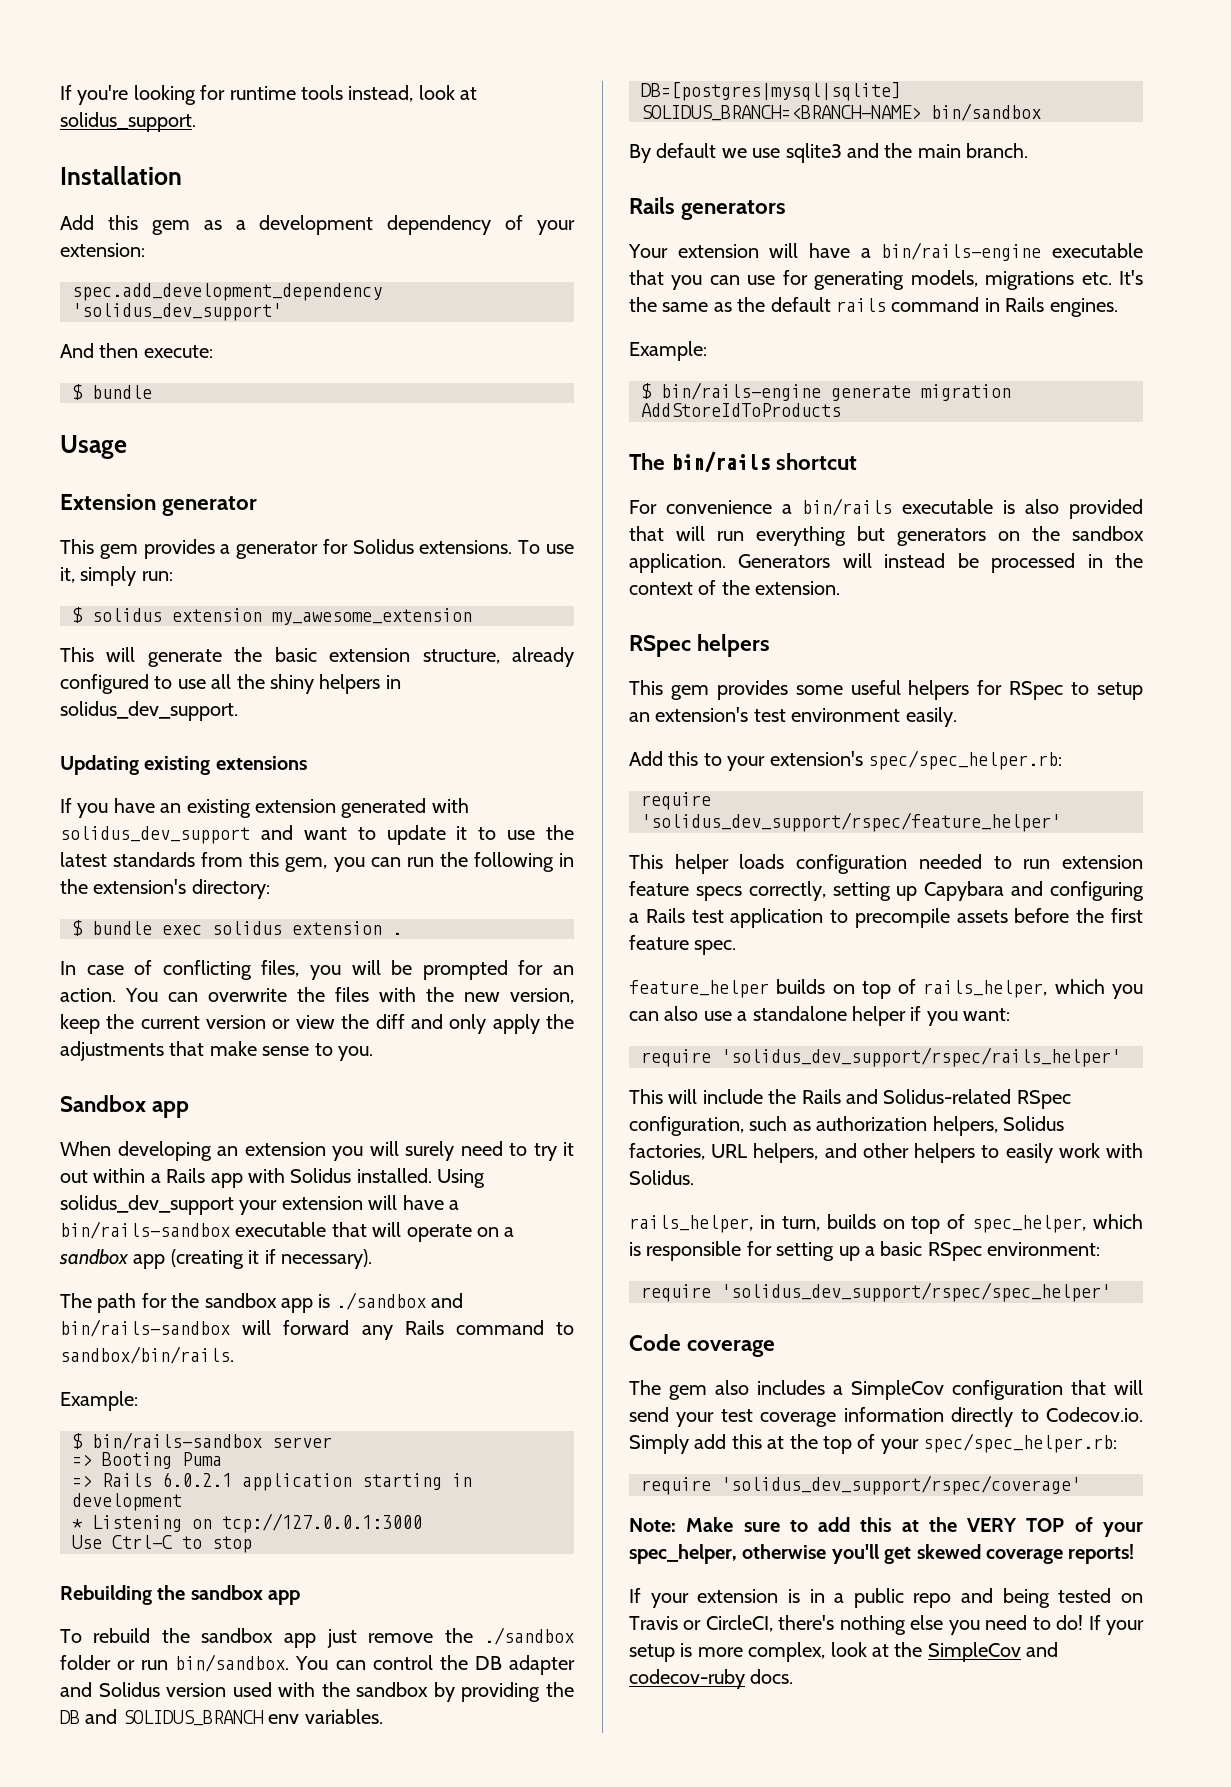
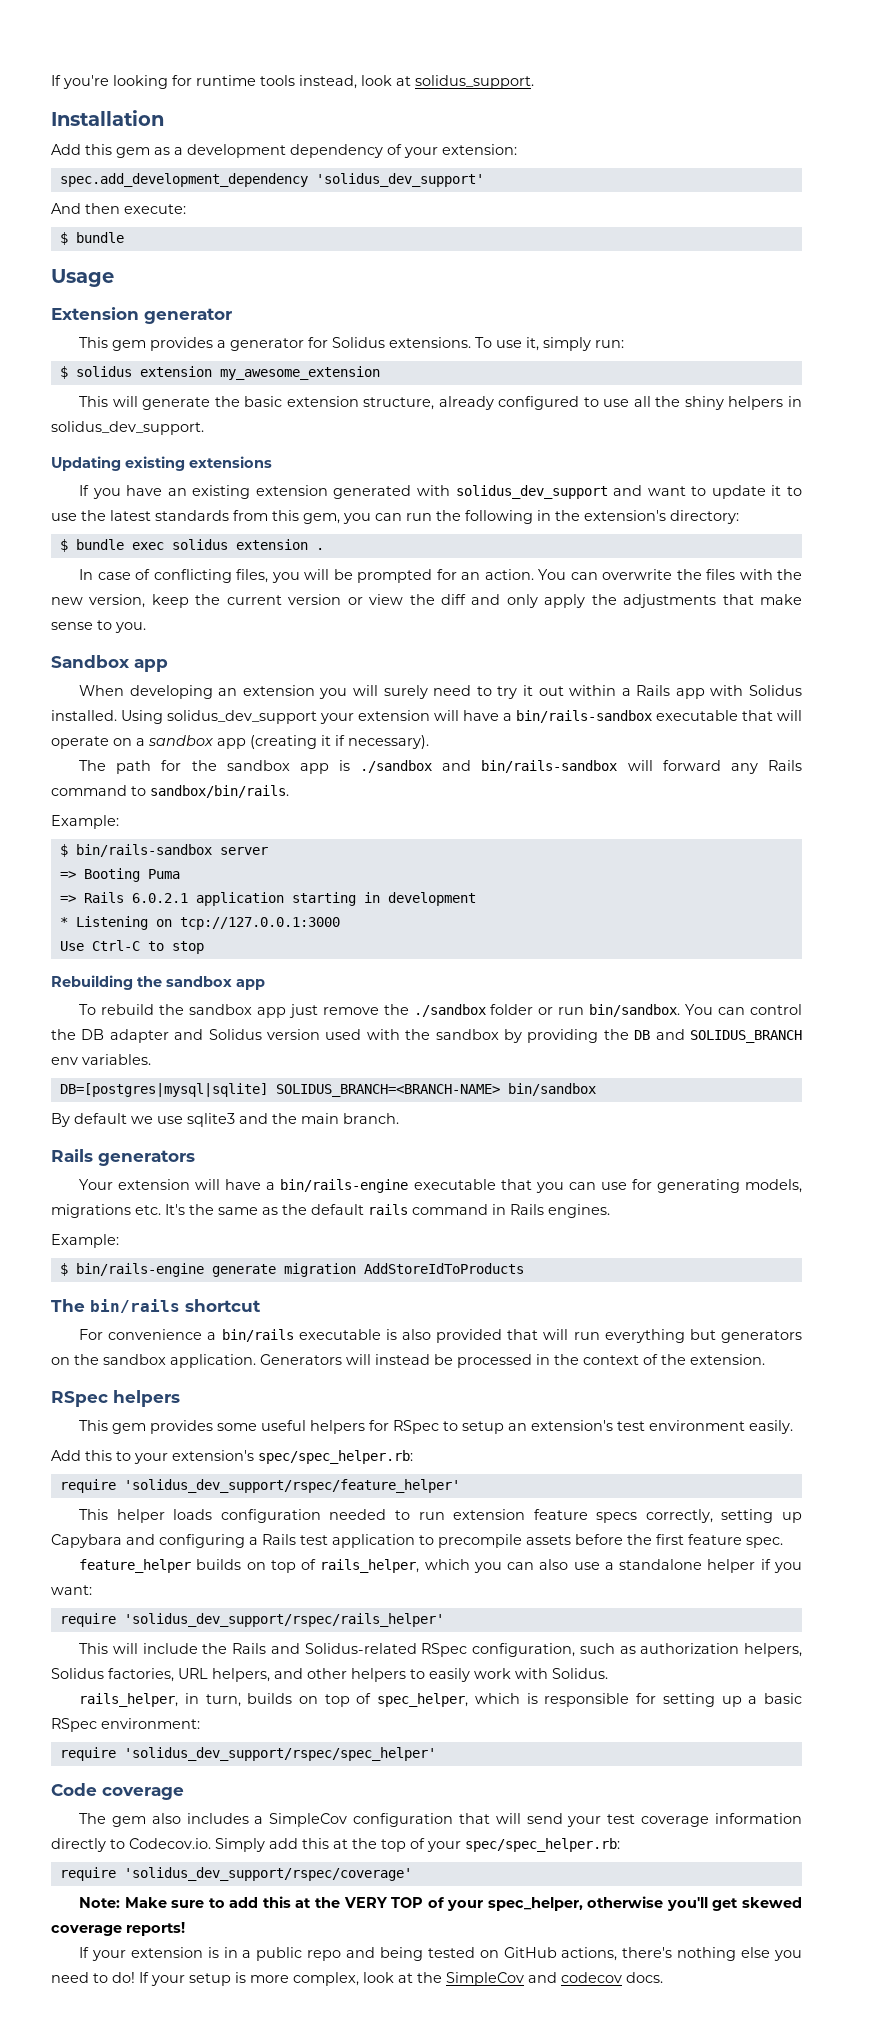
[629,1615,773,1632] Travis or CircleCI, -> [503,1947,618,1961] GitHub actions,
[629,1669,745,1689] codecov-ruby -> [561,1972,622,1983] codecov

